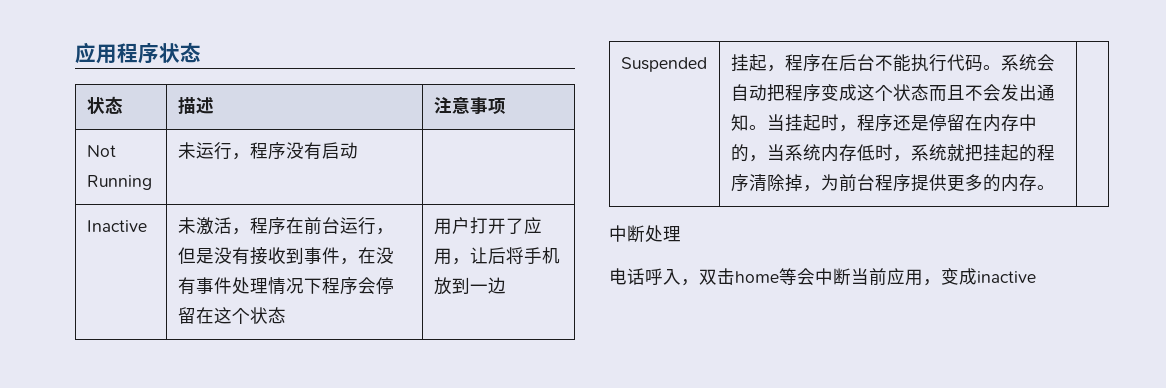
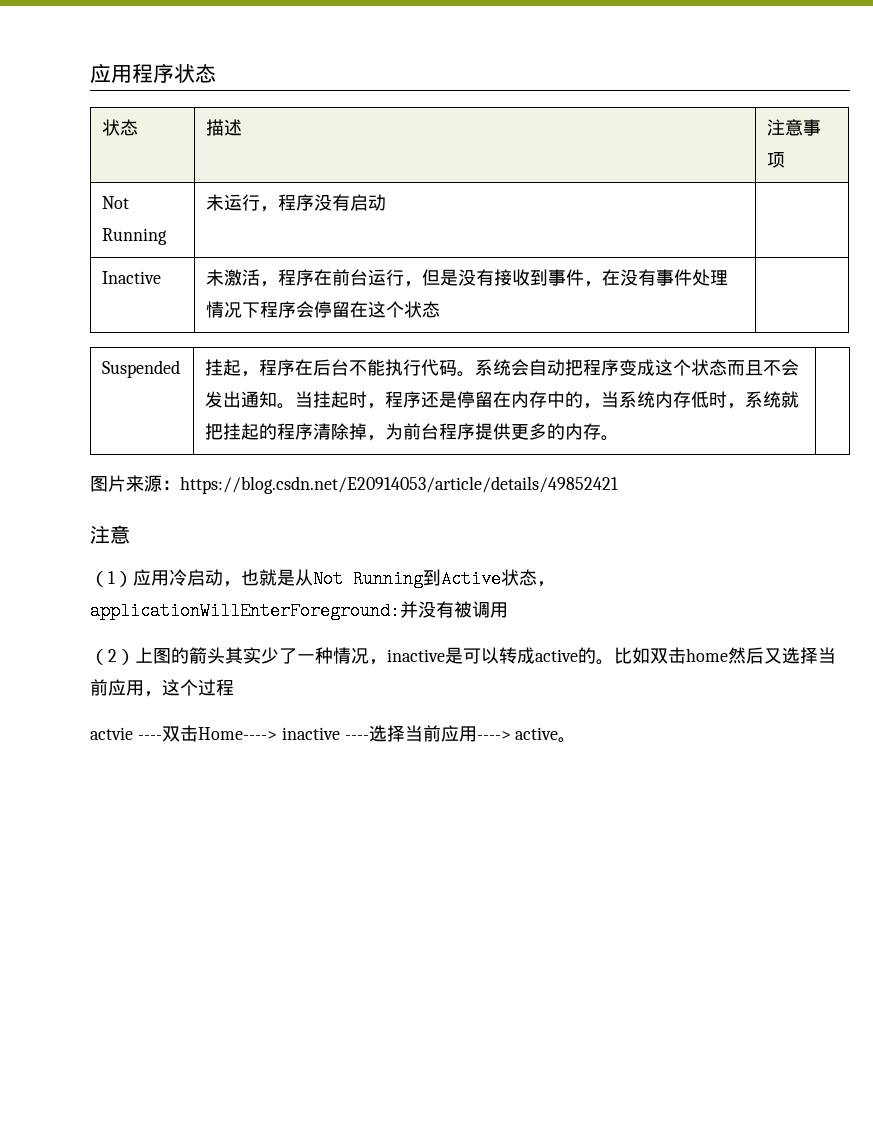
[433,217,542,235] [433,247,560,265] [433,277,506,295] 用户打开了应用，让后将手机放到一边 -> (441, 309) none
[609,225,681,242] [609,268,1036,286] 中断处理 // 电话呼入，双击home等会中断当前应用，变成inactive -> [90,475,618,494] [90,525,130,544] [90,569,555,588] [90,601,508,620] [90,647,836,665] [90,679,234,697] [90,725,577,743] 图片来源：https://blog.csdn.net/E20914053/article/details/49852421 // 注意 // （1）应用冷启动，也就是从Not Running到Active状态，applicationWillEnterForeground:并没有被调用 // （2）上图的箭头其实少了一种情况，inactive是可以转成active的。比如双击home然后又选择当前应用，这个过程 // actvie ----双击Home----> inactive ----选择当前应用----> active。

